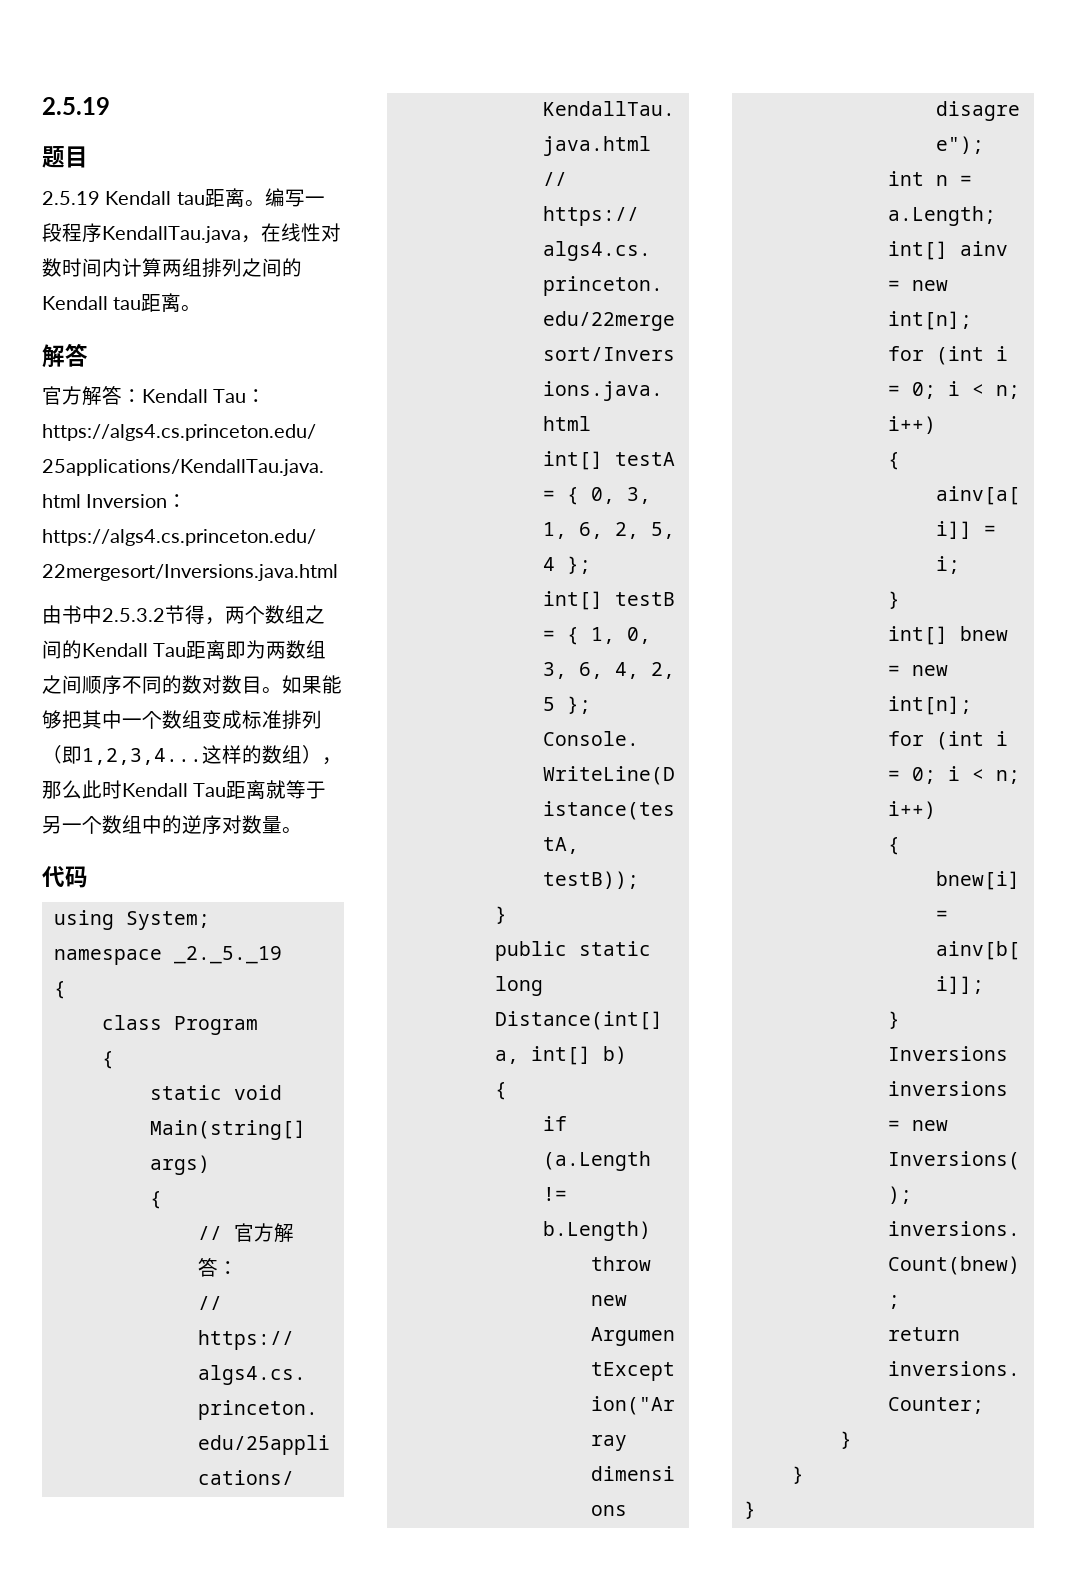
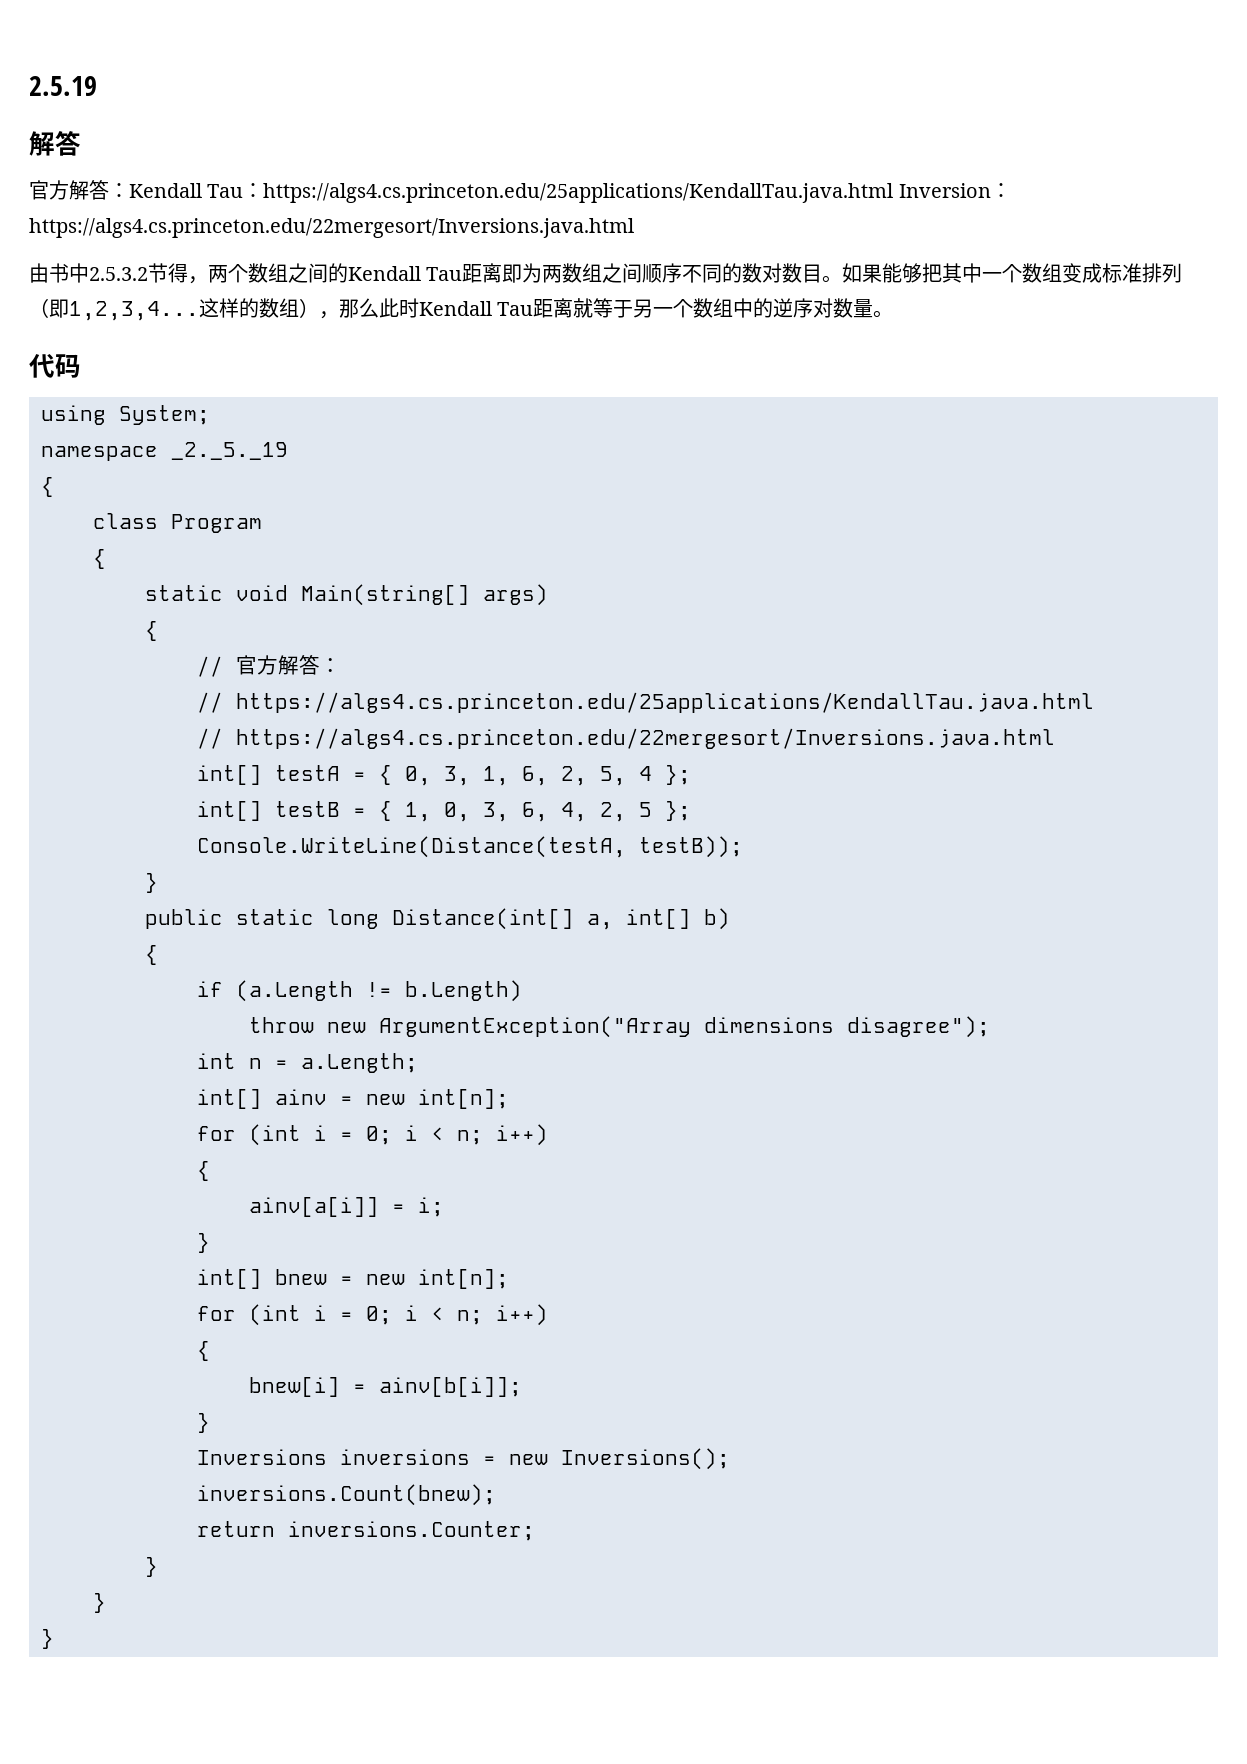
[42,97,110,115] [42,146,88,168] [42,188,325,207] [42,223,341,243] [42,258,302,278] [42,293,202,312] 2.5.19 // 题目 // 2.5.19 Kendall tau距离。编写一段程序KendallTau.java，在线性对数时间内计算两组排列之间的Kendall tau距离。 -> [29,76,97,96] 2.5.19

